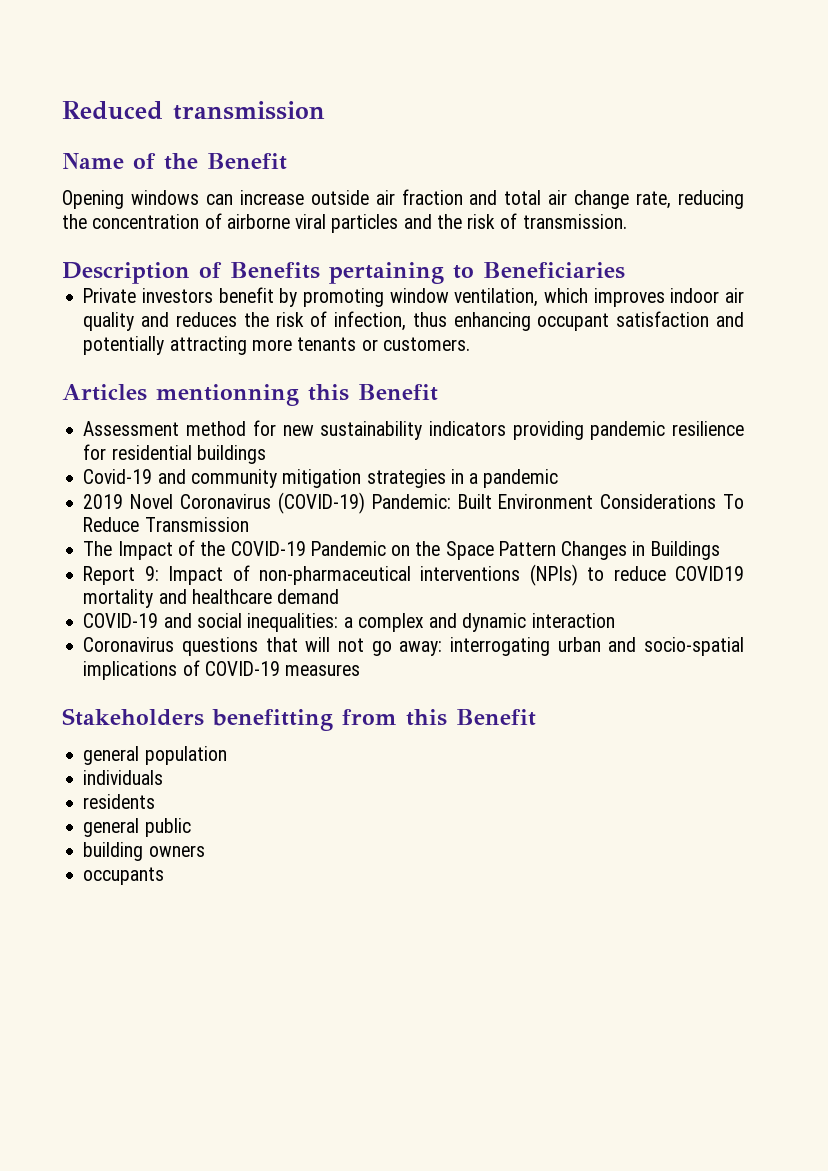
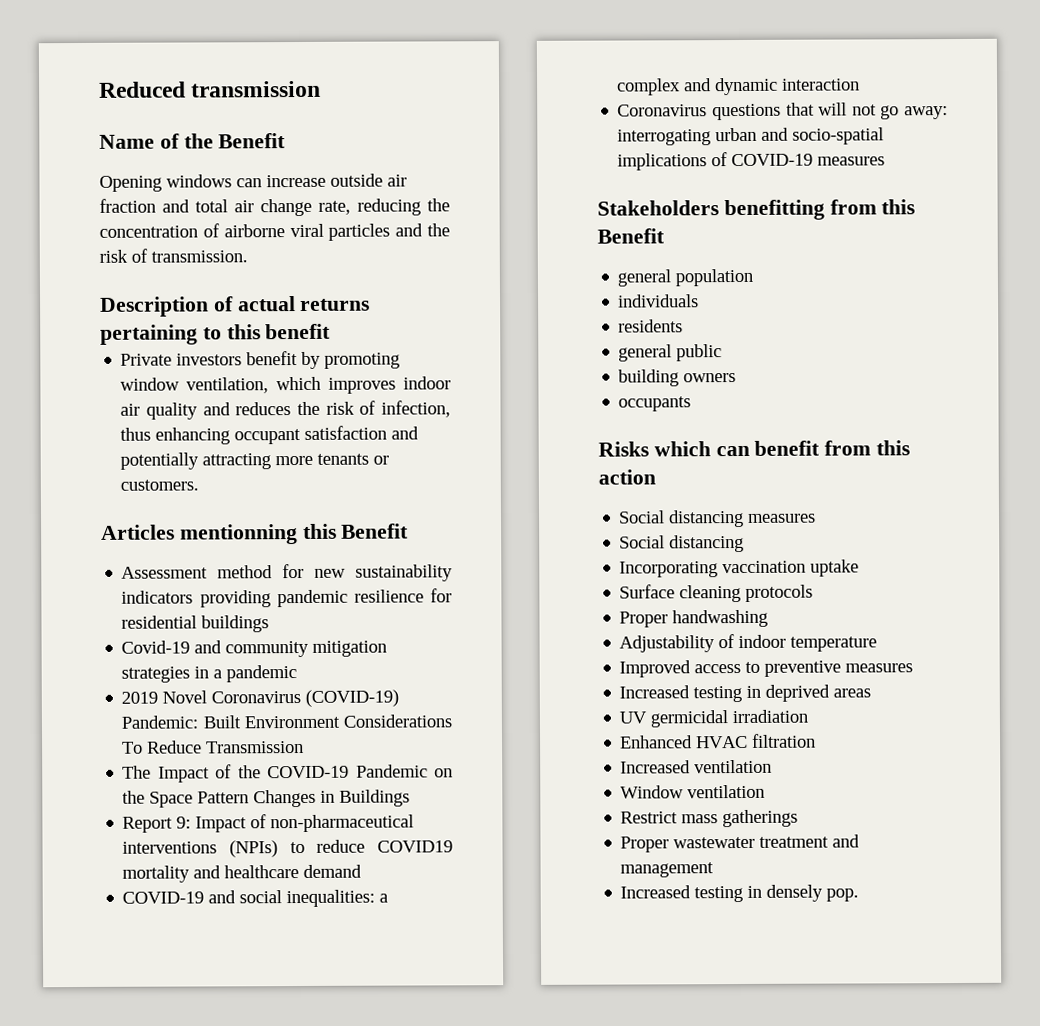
[230,262,625,284] Benefits pertaining to Beneficiaries -> [237,296,371,312] [100,323,332,345] actual returns pertaining to this benefit
(165, 876) none -> [598,440,911,457] [598,469,656,485] [618,509,817,528] [619,534,745,553] [619,559,860,578] [619,584,814,603] [619,609,769,628] [619,634,878,653] [619,660,914,678] [619,684,872,703] [619,709,809,728] [620,733,817,749] [620,759,773,774] [620,784,766,799] [620,809,799,828] [620,834,861,853] [620,862,715,878] [620,884,860,903] // Risks which can benefit from this action // Social distancing measures // Social distancing // Incorporating vaccination uptake // Surface cleaning protocols // Proper handwashing // Adjustability of indoor temperature // Improved access to preventive measures // Increased testing in deprived areas // UV germicidal irradiation // Enhanced HVAC filtration // Increased ventilation // Window ventilation // Restrict mass gatherings // Proper wastewater treatment and management // Increased testing in densely pop.

